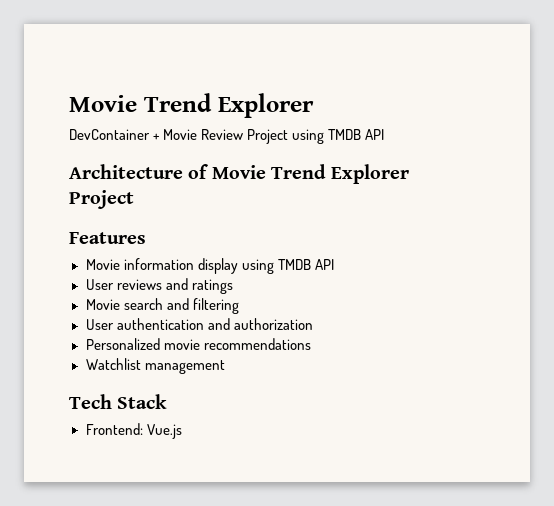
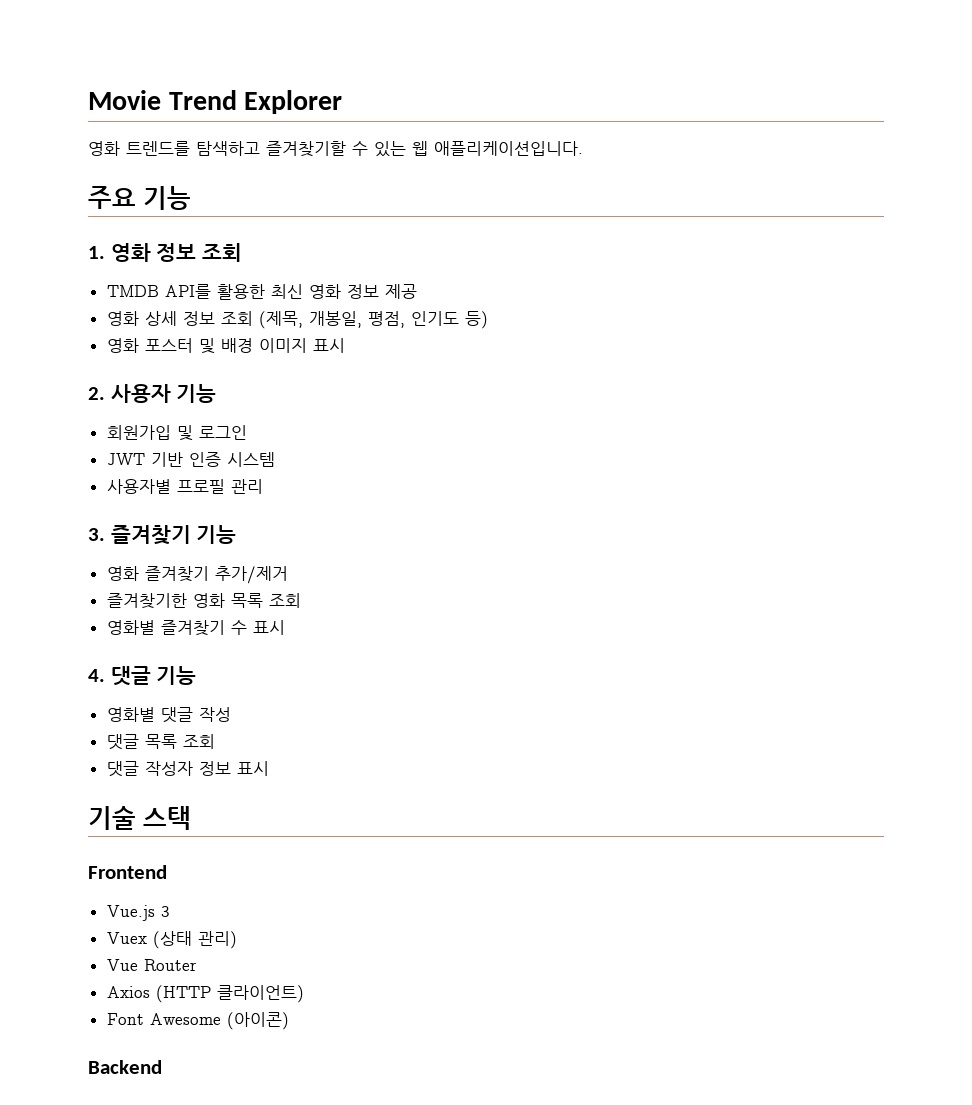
[69,129,385,144] [69,164,409,184] [69,190,134,209] [69,232,146,244] [85,258,334,274] [85,278,233,294] [85,298,239,314] [85,318,313,330] [85,338,311,350] [85,358,225,374] [69,394,168,409] [85,423,182,439] DevContainer + Movie Review Project using TMDB API // Architecture of Movie Trend Explorer Project // Features // Movie information display using TMDB API // User reviews and ratings // Movie search and filtering // User authentication and authorization // Personalized movie recommendations // Watchlist management // Tech Stack // Frontend: Vue.js -> [88,141,583,157] [88,186,191,210] [88,243,243,262] [106,284,417,300] [106,311,488,329] [106,338,345,354] [88,384,217,403] [106,425,247,441] [106,452,275,467] [106,479,263,494] [88,525,237,545] [106,566,288,584] [106,593,301,609] [106,620,285,636] [88,666,197,686] [106,707,231,723] [106,734,215,750] [106,761,269,777] [88,806,191,830] [88,865,167,879] [106,905,170,921] [106,931,237,949] [106,959,197,971] [106,985,304,1003] [106,1012,289,1030] [88,1060,162,1074] 영화 트렌드를 탐색하고 즐겨찾기할 수 있는 웹 애플리케이션입니다. // 주요 기능 // 1. 영화 정보 조회 // TMDB API를 활용한 최신 영화 정보 제공 // 영화 상세 정보 조회 (제목, 개봉일, 평점, 인기도 등) // 영화 포스터 및 배경 이미지 표시 // 2. 사용자 기능 // 회원가입 및 로그인 // JWT 기반 인증 시스템 // 사용자별 프로필 관리 // 3. 즐겨찾기 기능 // 영화 즐겨찾기 추가/제거 // 즐겨찾기한 영화 목록 조회 // 영화별 즐겨찾기 수 표시 // 4. 댓글 기능 // 영화별 댓글 작성 // 댓글 목록 조회 // 댓글 작성자 정보 표시 // 기술 스택 // Frontend // Vue.js 3 // Vuex (상태 관리) // Vue Router // Axios (HTTP 클라이언트) // Font Awesome (아이콘) // Backend

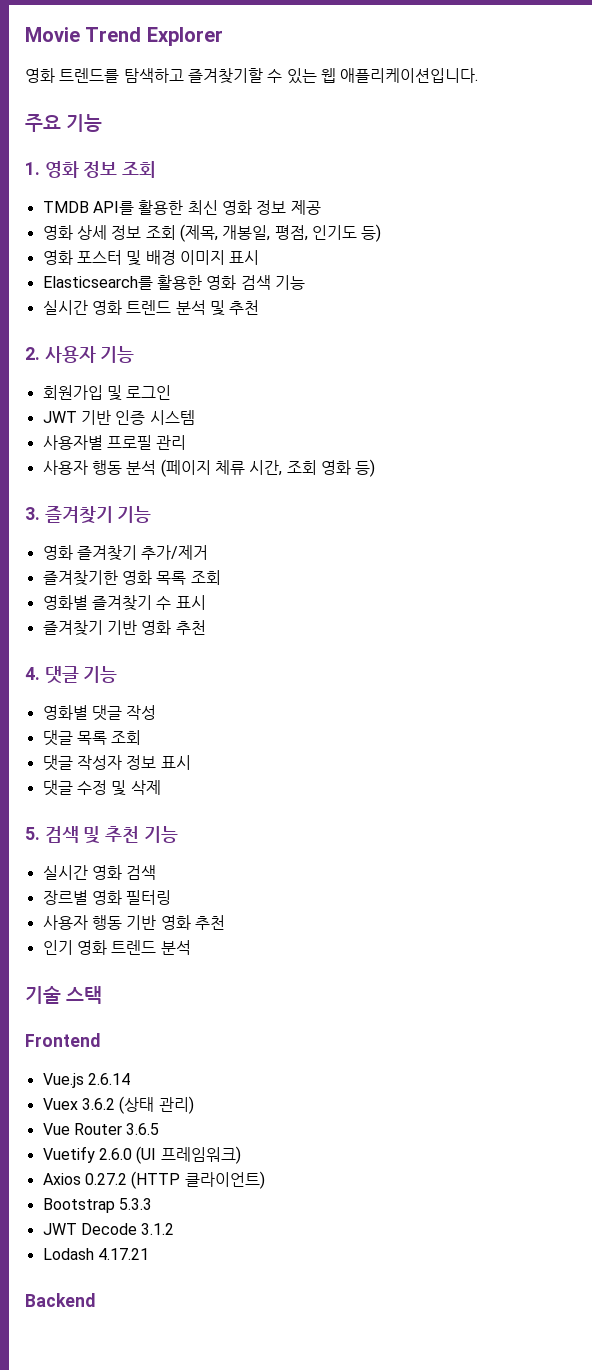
(345, 345) none -> [42,275,305,290] [42,300,260,316] // Elasticsearch를 활용한 영화 검색 기능 // 실시간 영화 트렌드 분석 및 추천
(263, 486) none -> [42,459,376,477] // 사용자 행동 분석 (페이지 체류 시간, 조회 영화 등)
(285, 627) none -> [42,620,206,636] // 즐겨찾기 기반 영화 추천
(269, 768) none -> [42,780,161,796] [25,826,178,844] [42,865,157,880] [42,890,172,905] [42,915,225,930] [42,940,191,955] // 댓글 수정 및 삭제 // 5. 검색 및 추천 기능 // 실시간 영화 검색 // 장르별 영화 필터링 // 사용자 행동 기반 영화 추천 // 인기 영화 트렌드 분석
[160,906,170,917] 3 -> [87,1073,130,1085] 2.6.14
(147, 938) none -> [81,1098,115,1110] 3.6.2
(197, 965) none -> [126,1123,160,1135] [42,1146,241,1164] 3.6.5 // Vuetify 2.6.0 (UI 프레임워크)
(150, 992) none -> [84,1173,127,1185] 0.27.2
[106,1012,289,1030] Font Awesome (아이콘) -> [42,1198,152,1213] [42,1223,175,1235] [42,1248,149,1260] Bootstrap 5.3.3 // JWT Decode 3.1.2 // Lodash 4.17.21

